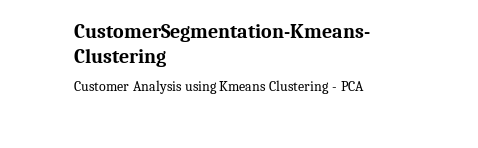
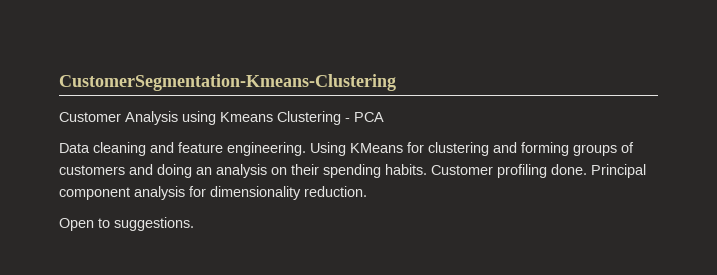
(364, 86) none -> [59,142,634,156] [59,164,646,178] [59,186,367,200] [59,217,194,231] // Data cleaning and feature engineering. Using KMeans for clustering and forming groups of customers and doing an analysis on their spending habits. Customer profiling done. Principal component analysis for dimensionality reduction. // Open to suggestions.

